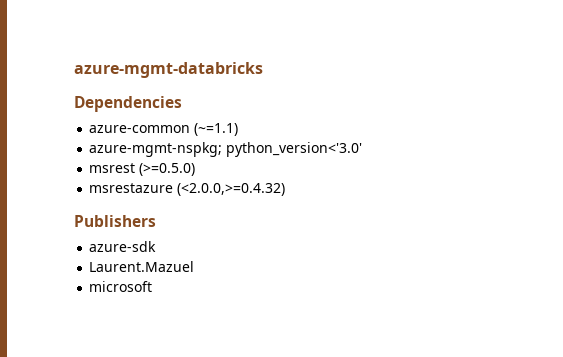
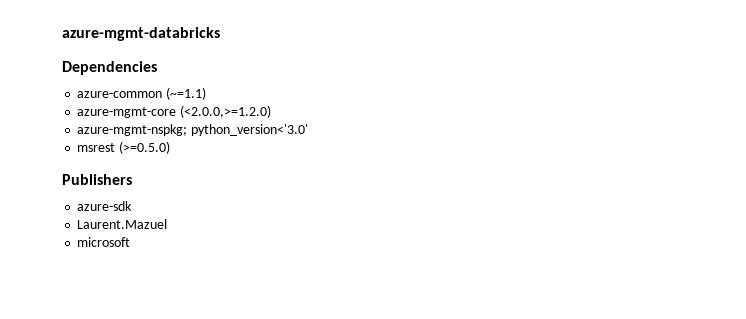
(239, 129) none -> [77,105,272,118] // azure-mgmt-core (<2.0.0,>=1.2.0)
[89,183,286,196] // msrestazure (<2.0.0,>=0.4.32) -> (171, 147) none

